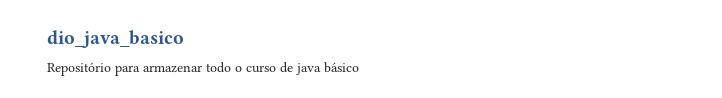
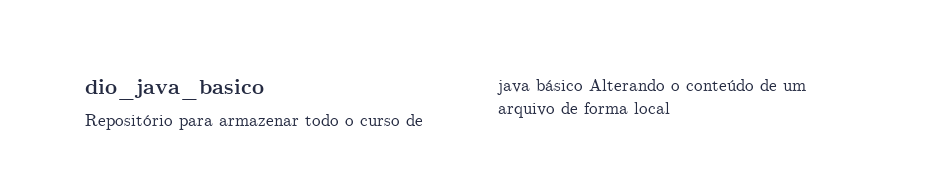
(359, 67) none -> [589,79,806,91] [498,102,670,118] Alterando o conteúdo de um arquivo de forma local

